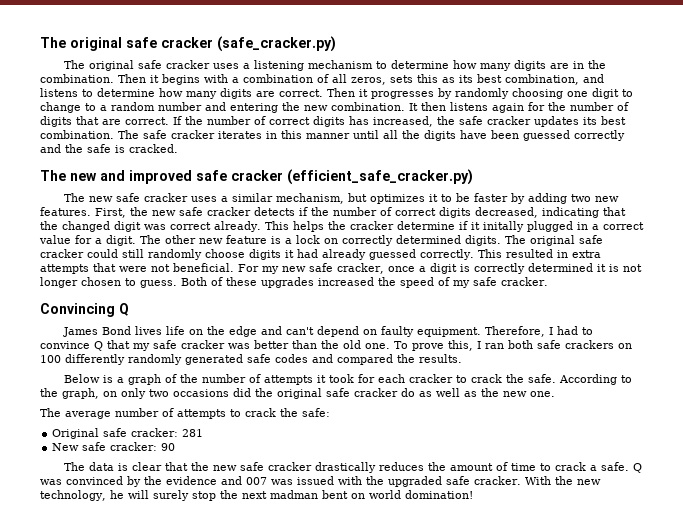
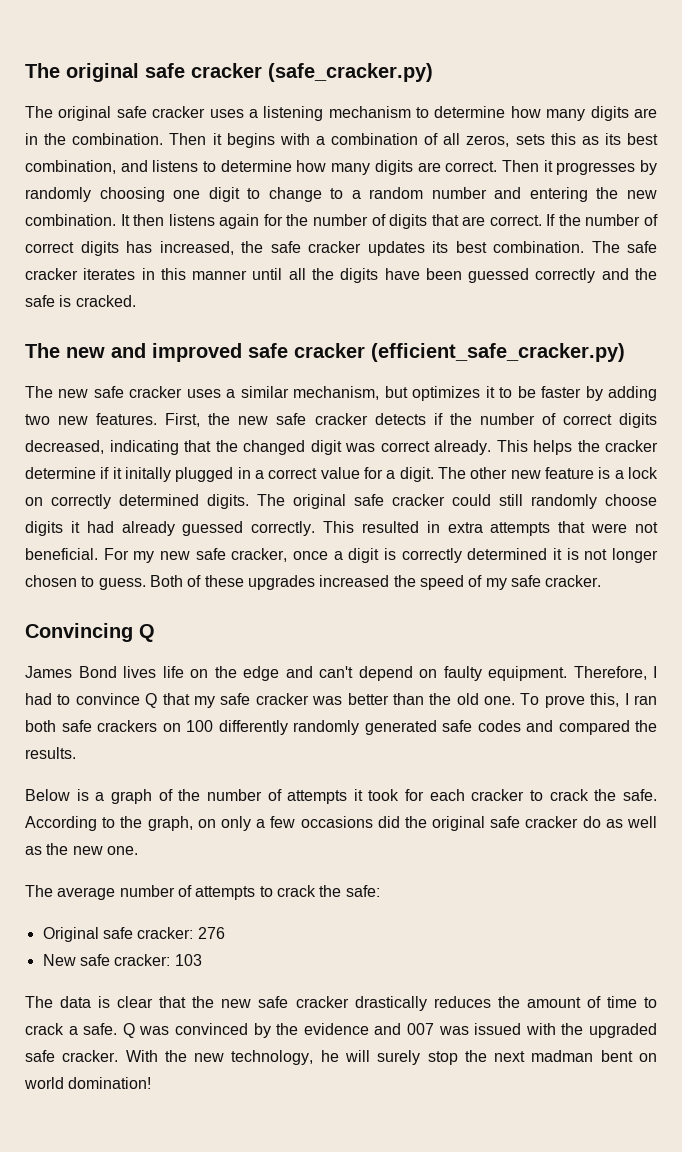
[149,389,169,397] two -> [256,816,296,828] a few
[182,429,204,437] 281 -> [197,927,225,939] 276
[161,443,176,451] 90 -> [174,954,202,966] 103

